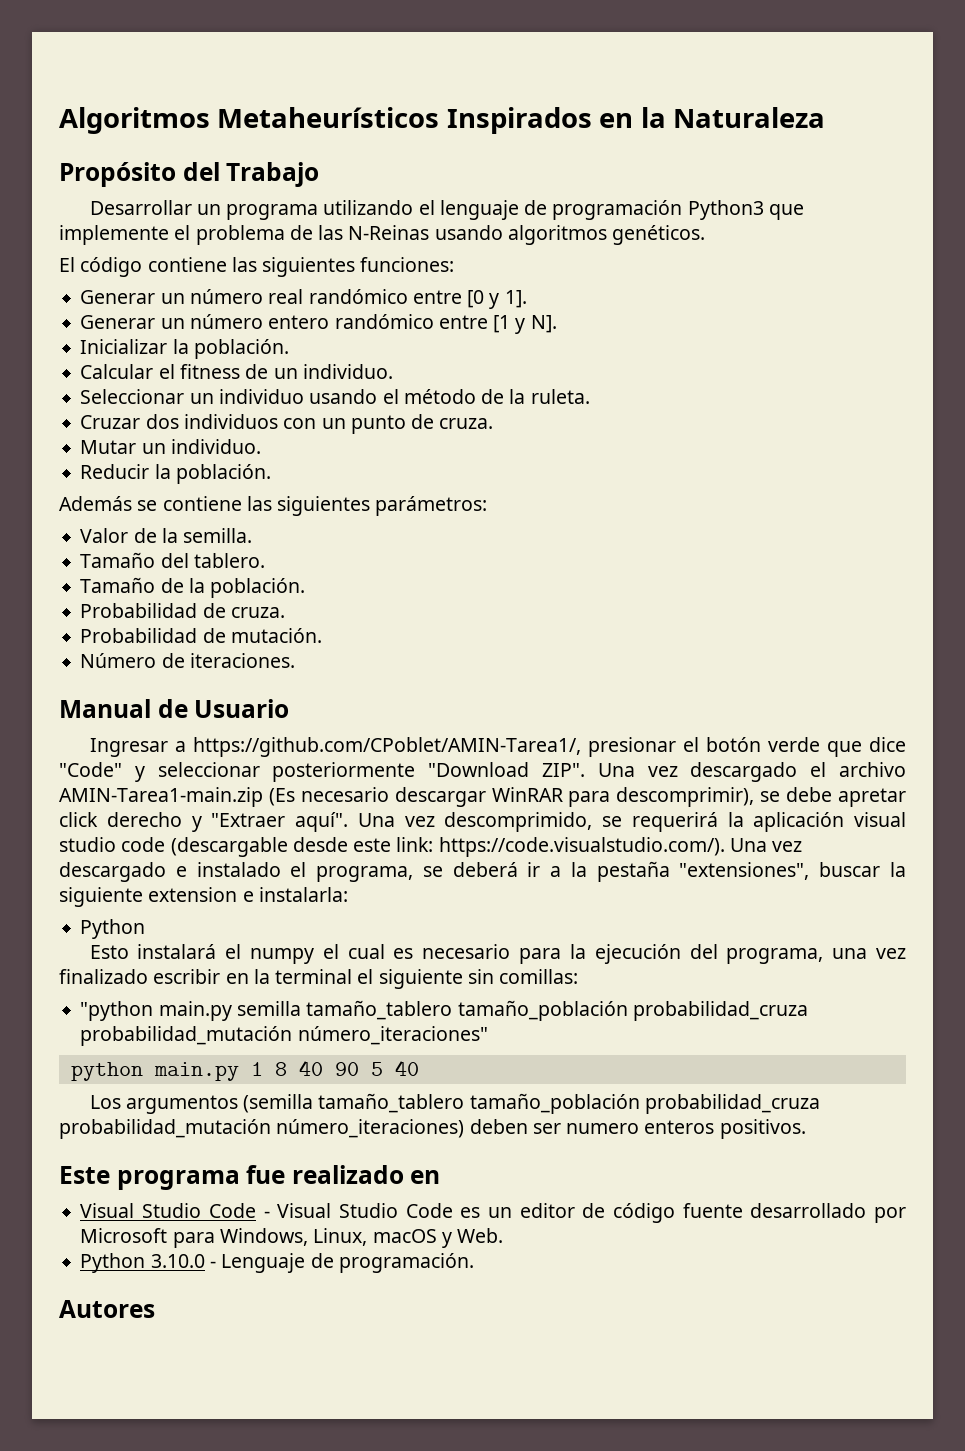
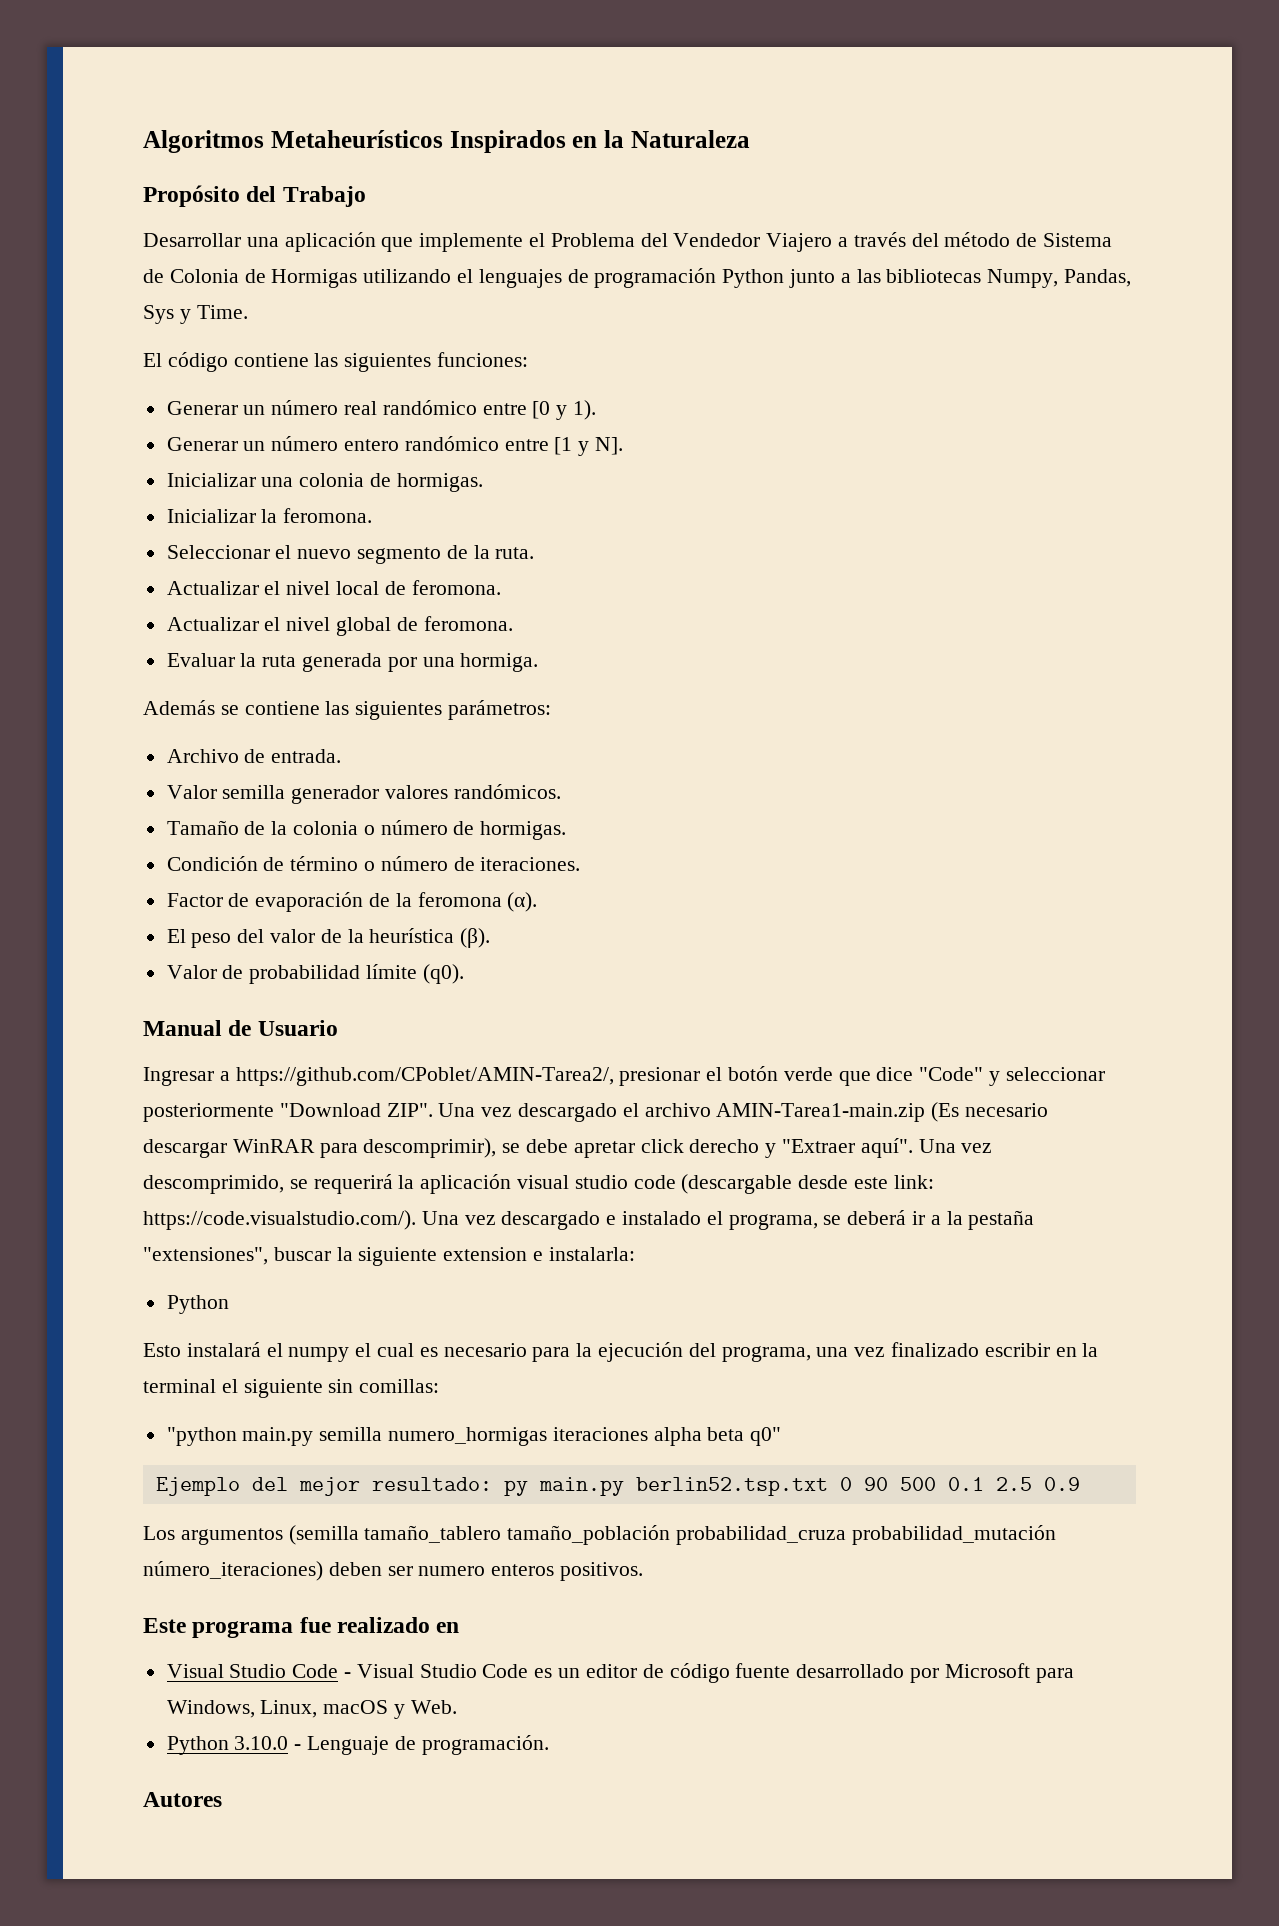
[196,200,804,220] [59,225,706,245] un programa utilizando el lenguaje de programación Python3 que implemente el problema de las N-Reinas usando algoritmos genéticos. -> [246,232,1113,252] [143,268,1132,288] [143,305,248,324] una aplicación que implemente el Problema del Vendedor Viajero a través del método de Sistema de Colonia de Hormigas utilizando el lenguajes de programación Python junto a las bibliotecas Numpy, Pandas, Sys y Time.
[504,290,527,308] 1]. -> [573,400,597,420] 1).
[172,339,289,359] [80,364,393,379] [80,389,590,404] [80,414,494,434] [80,439,261,454] [80,464,271,484] la población. // Calcular el fitness de un individuo. // Seleccionar un individuo usando el método de la ruleta. // Cruzar dos individuos con un punto de cruza. // Mutar un individuo. // Reducir la población. -> [261,473,483,492] [166,508,373,523] [166,545,535,564] [166,580,501,595] [166,616,513,636] [166,653,539,672] una colonia de hormigas. // Inicializar la feromona. // Seleccionar el nuevo segmento de la ruta. // Actualizar el nivel local de feromona. // Actualizar el nivel global de feromona. // Evaluar la ruta generada por una hormiga.
[80,528,253,543] [80,552,265,568] [80,577,306,598] [80,603,285,618] [80,628,322,643] [80,653,295,668] Valor de la semilla. // Tamaño del tablero. // Tamaño de la población. // Probabilidad de cruza. // Probabilidad de mutación. // Número de iteraciones. -> [166,749,342,763] [166,784,561,804] [166,820,567,840] [166,856,581,871] [166,892,538,912] [166,928,491,948] [166,964,464,984] Archivo de entrada. // Valor semilla generador valores randómicos. // Tamaño de la colonia o número de hormigas. // Condición de término o número de iteraciones. // Factor de evaporación de la feromona (α). // El peso del valor de la heurística (β). // Valor de probabilidad límite (q0).
[192,737,581,757] https://github.com/CPoblet/AMIN-Tarea1/, -> [235,1067,614,1086] https://github.com/CPoblet/AMIN-Tarea2/,
[306,1000,808,1021] [80,1026,488,1046] [70,1060,419,1081] tamaño_tablero tamaño_población probabilidad_cruza probabilidad_mutación número_iteraciones" // python main.py 1 8 40 90 5 40 -> [388,1427,782,1446] [155,1477,1080,1496] numero_hormigas iteraciones alpha beta q0" // Ejemplo del mejor resultado: py main.py berlin52.tsp.txt 0 90 500 0.1 2.5 0.9

